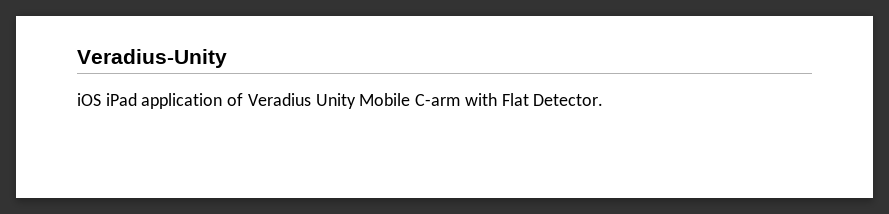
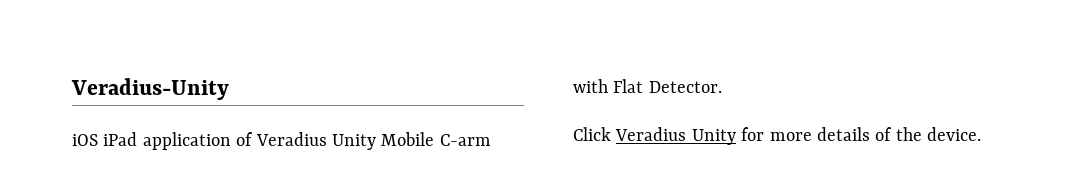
(604, 100) none -> [573,127,982,145] // Click Veradius Unity for more details of the device.

